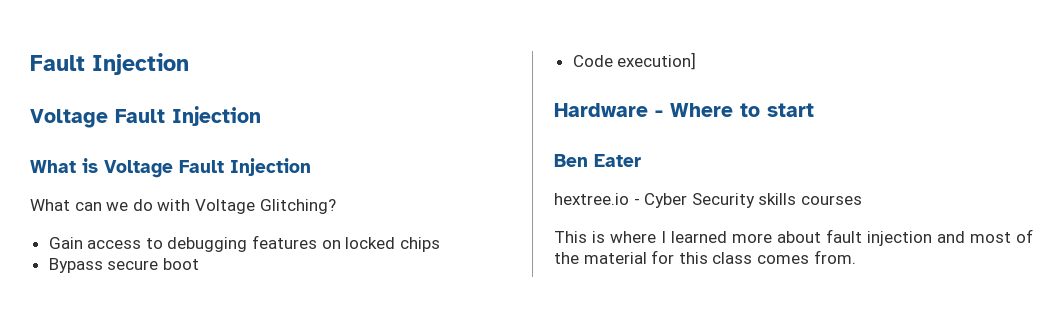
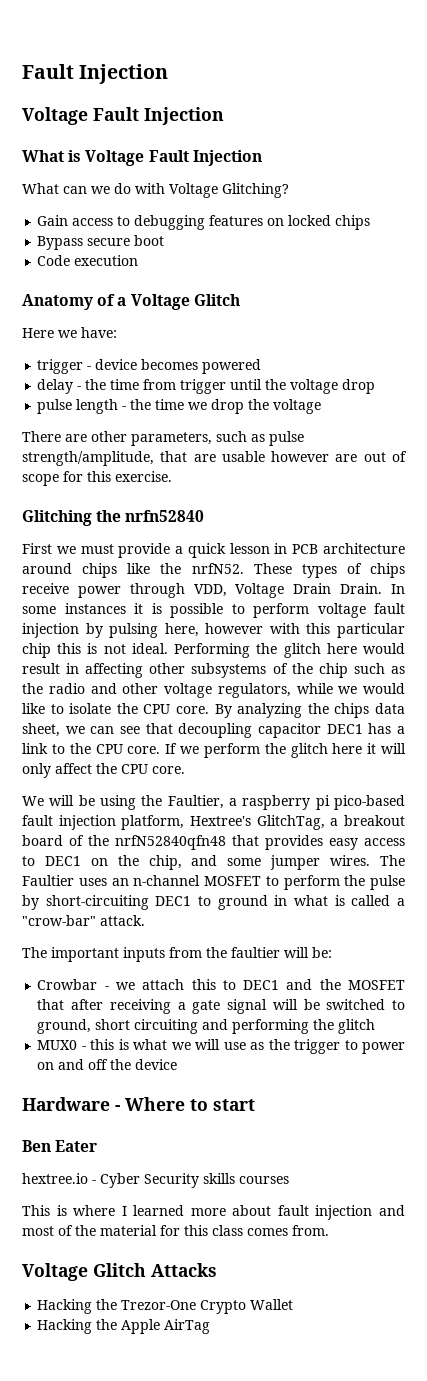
[617,52,697,70] execution] -> [74,255,139,266] [22,294,240,310] [22,327,117,338] [37,359,262,374] [37,379,376,394] [37,399,322,414] [22,431,304,446] [22,451,407,466] [22,471,172,486] [22,510,205,526] [22,543,405,558] [22,563,405,578] [22,583,405,598] [22,603,405,618] [22,623,405,638] [22,643,406,658] [22,663,405,678] [22,683,405,698] [22,703,405,718] [22,723,406,738] [22,743,406,758] [22,763,185,778] [22,795,405,810] [22,815,405,830] [22,835,405,850] [22,855,405,870] [22,875,405,890] [22,895,405,910] [22,915,145,926] [22,947,332,962] [37,979,405,990] [37,999,406,1014] [37,1019,376,1034] [37,1039,406,1054] [37,1059,178,1070] execution // Anatomy of a Voltage Glitch // Here we have: // trigger - device becomes powered // delay - the time from trigger until the voltage drop // pulse length - the time we drop the voltage // There are other parameters, such as pulse strength/amplitude, that are usable however are out of scope for this exercise. // Glitching the nrfn52840 // First we must provide a quick lesson in PCB architecture around chips like the nrfN52. These types of chips receive power through VDD, Voltage Drain Drain. In some instances it is possible to perform voltage fault injection by pulsing here, however with this particular chip this is not ideal. Performing the glitch here would result in affecting other subsystems of the chip such as the radio and other voltage regulators, while we would like to isolate the CPU core. By analyzing the chips data sheet, we can see that decoupling capacitor DEC1 has a link to the CPU core. If we perform the glitch here it will only affect the CPU core. // We will be using the Faultier, a raspberry pi pico-based fault injection platform, Hextree's GlitchTag, a breakout board of the nrfN52840qfn48 that provides easy access to DEC1 on the chip, and some jumper wires. The Faultier uses an n-channel MOSFET to perform the pulse by short-circuiting DEC1 to ground in what is called a "crow-bar" attack. // The important inputs from the faultier will be: // Crowbar - we attach this to DEC1 and the MOSFET that after receiving a gate signal will be switched to ground, short circuiting and performing the glitch // MUX0 - this is what we will use as the trigger to power on and off the device
(856, 257) none -> [22,1263,217,1281] [37,1299,294,1314] [37,1319,211,1334] // Voltage Glitch Attacks // Hacking the Trezor-One Crypto Wallet // Hacking the Apple AirTag

